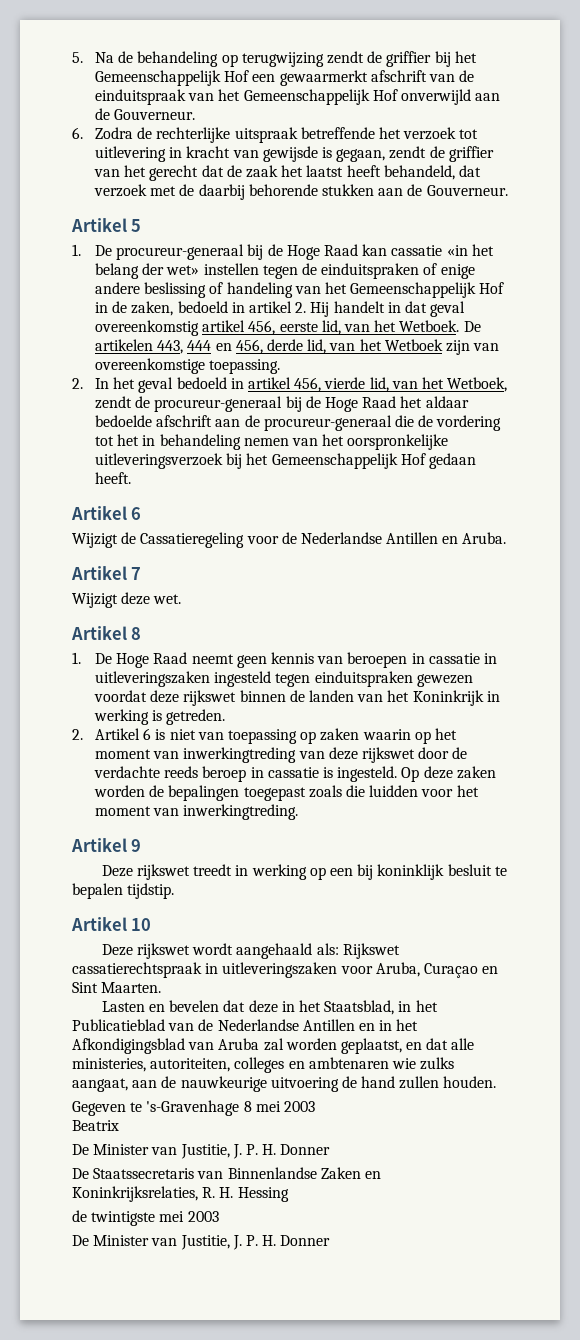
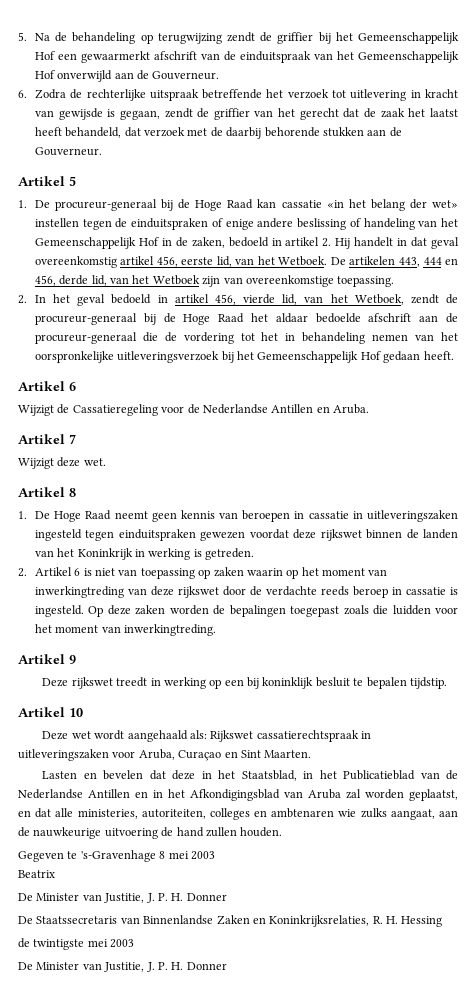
[137,943,191,959] rijkswet -> [71,731,91,739] wet

